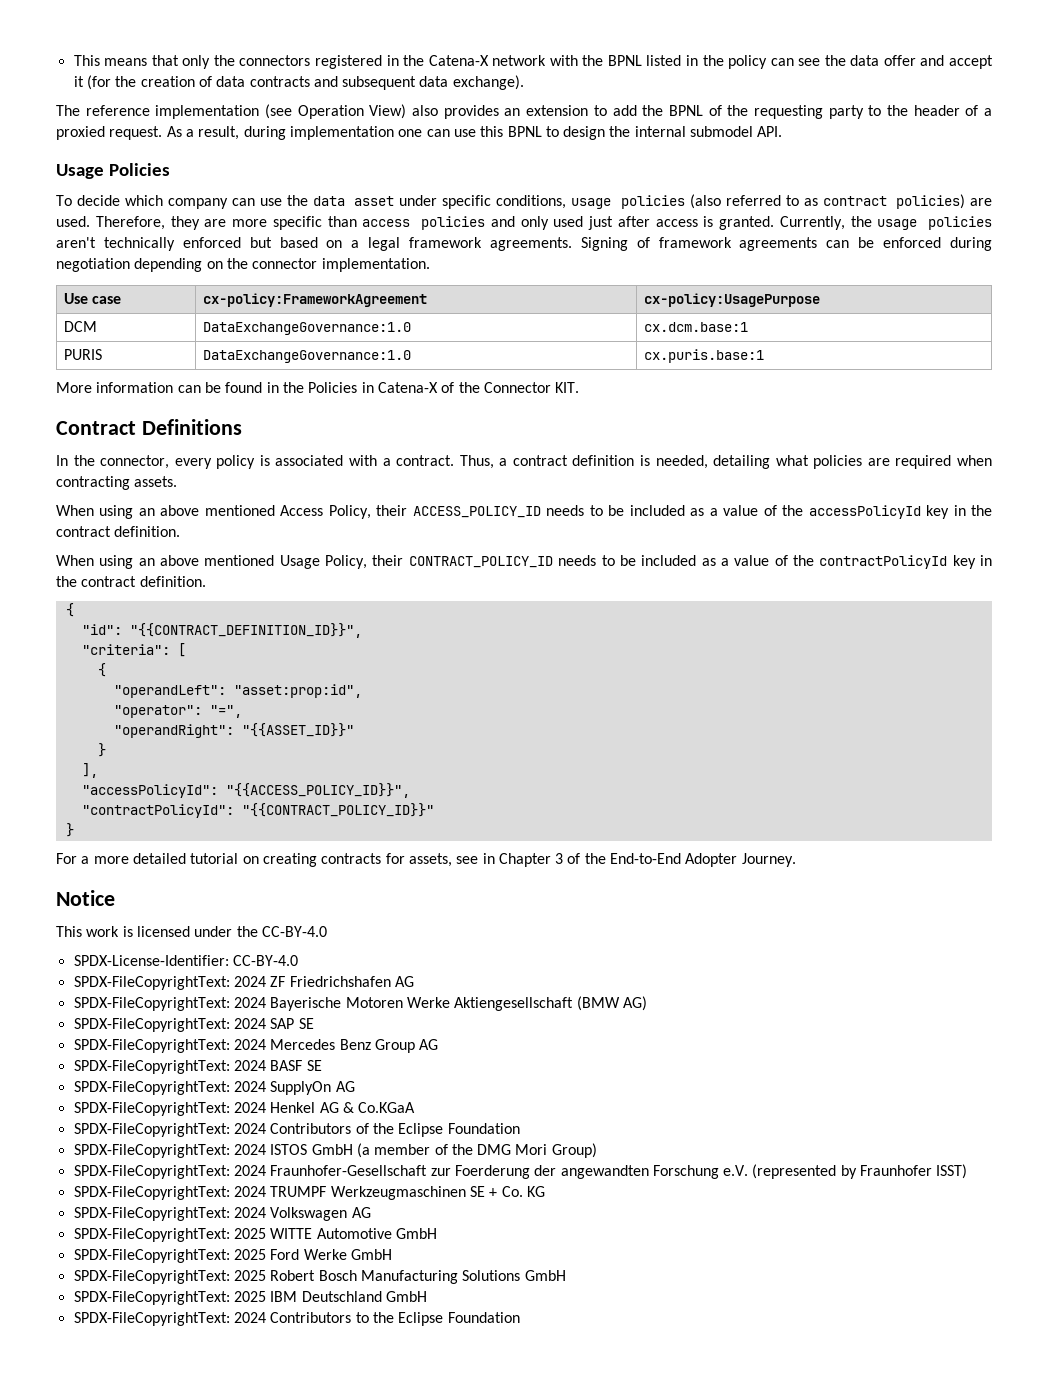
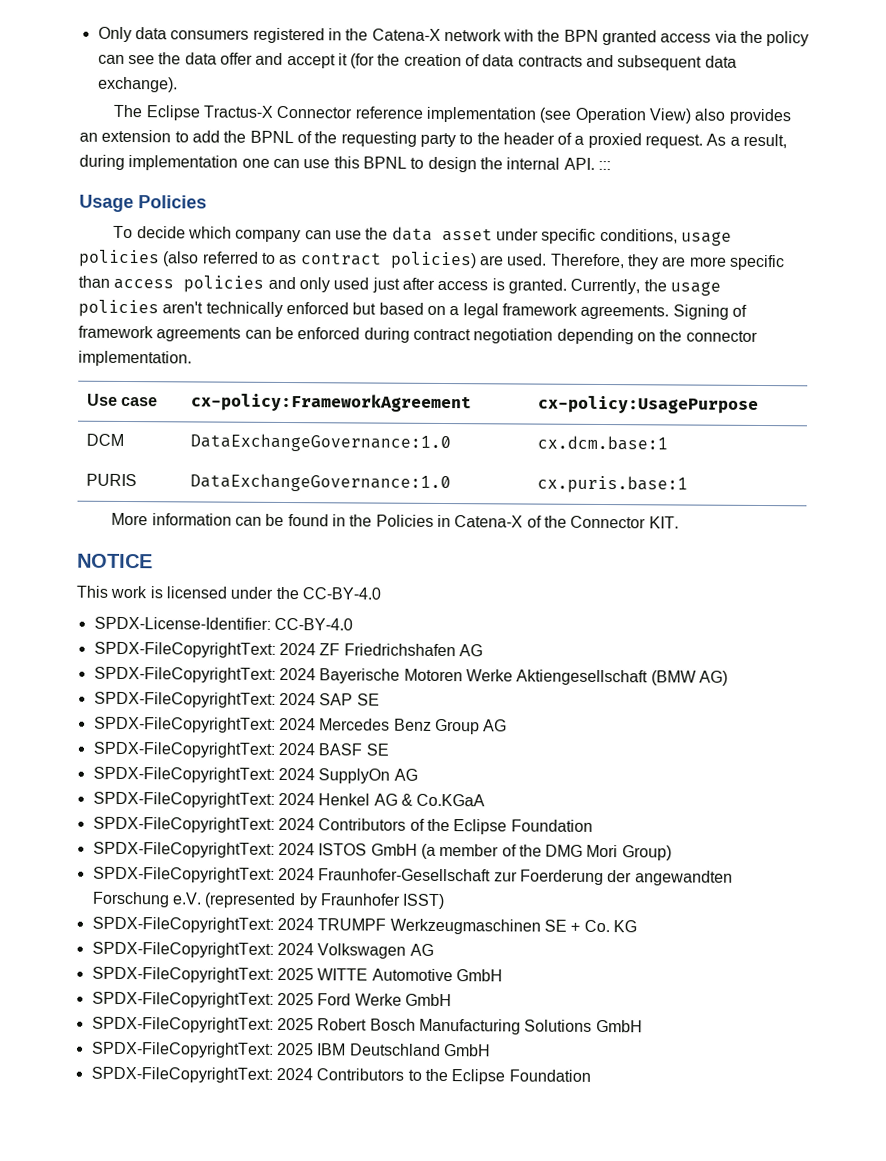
[73,55,311,69] This means that only the connectors -> [97,26,250,43] Only data consumers
[607,55,698,66] BPNL listed in -> [563,29,737,46] BPN granted access via
(80, 110) none -> [145,105,353,121] Eclipse Tractus-X Connector
[690,126,754,137] submodel -> (561, 163) none
(783, 131) none -> [597,160,611,171] :::
(992, 244) none -> [412,328,471,341] contract
[56,419,242,435] [56,455,992,469] [56,476,178,490] [56,505,993,519] [56,526,181,537] [56,555,993,569] [56,576,206,587] [65,603,74,617] [81,623,362,638] [81,643,186,657] [97,663,106,677] [113,684,362,698] [113,705,242,718] [113,723,354,738] [97,743,106,757] [81,763,98,778] [81,783,410,798] [81,803,434,818] [65,823,74,837] [56,853,796,867] [56,890,115,906] Contract Definitions // In the connector, every policy is associated with a contract. Thus, a contract definition is needed, detailing what policies are required when contracting assets. // When using an above mentioned Access Policy, their ACCESS_POLICY_ID needs to be included as a value of the accessPolicyId key in the contract definition. // When using an above mentioned Usage Policy, their CONTRACT_POLICY_ID needs to be included as a value of the contractPolicyId key in the contract definition. // { // "id": "{{CONTRACT_DEFINITION_ID}}", // "criteria": [ // { // "operandLeft": "asset:prop:id", // "operator": "=", // "operandRight": "{{ASSET_ID}}" // } // ], // "accessPolicyId": "{{ACCESS_POLICY_ID}}", // "contractPolicyId": "{{CONTRACT_POLICY_ID}}" // } // For a more detailed tutorial on creating contracts for assets, see in Chapter 3 of the End-to-End Adopter Journey. // Notice -> [77,553,153,569] NOTICE

